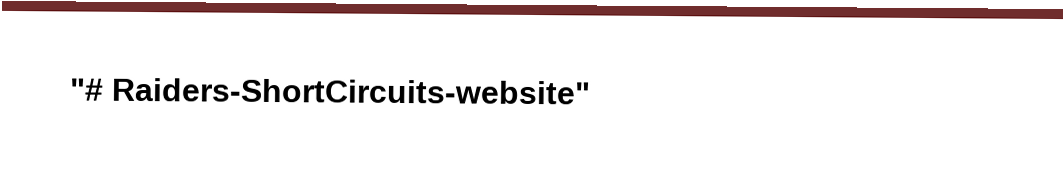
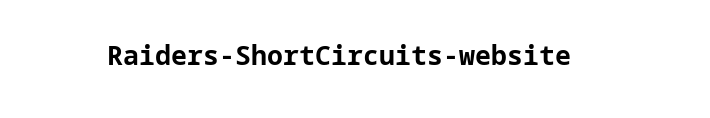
[69,77,591,105] "# Raiders-ShortCircuits-website" -> [107,44,571,65] Raiders-ShortCircuits-website

